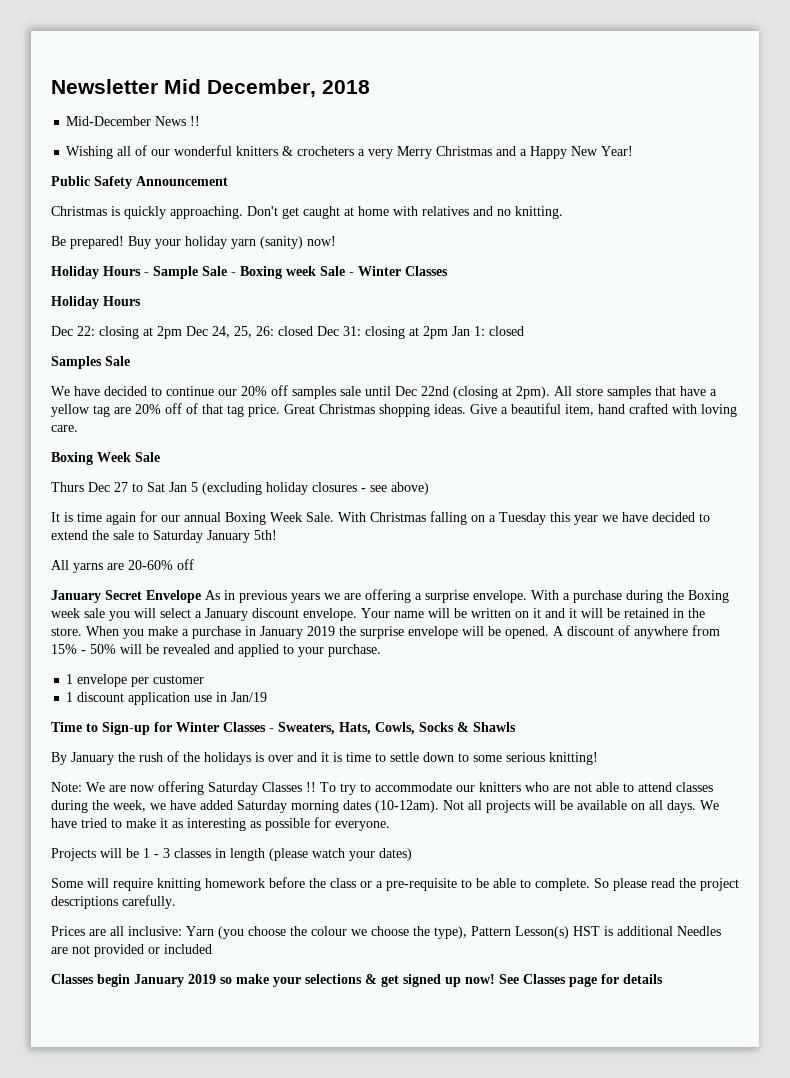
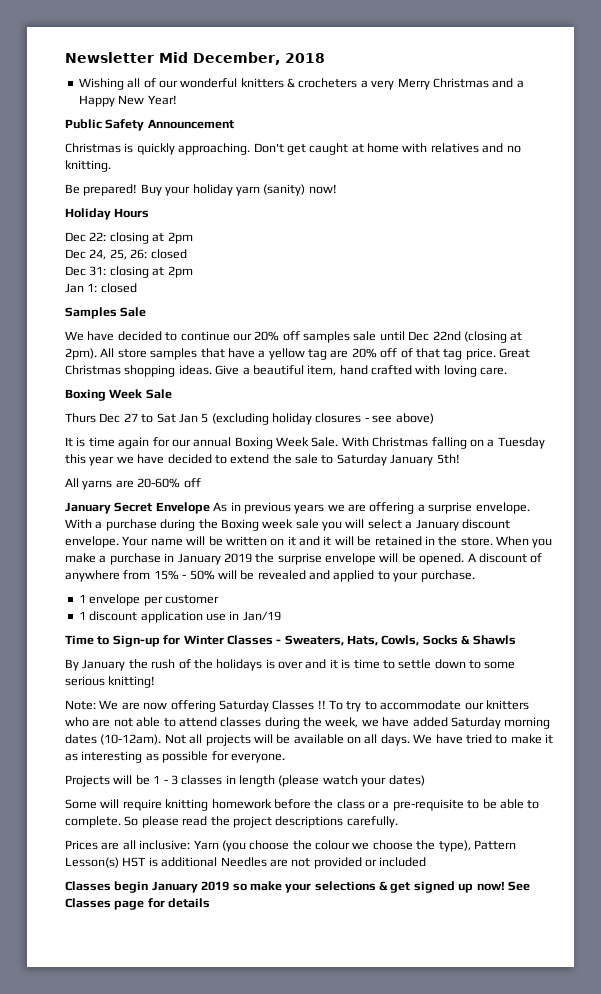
[66,116,201,126] // Mid-December News !! -> (325, 58) none
[51,266,448,279] // Holiday Hours - Sample Sale - Boxing week Sale - Winter Classes -> (337, 189) none
(182, 332) none -> (193, 238) //
(313, 331) none -> (187, 254) //
(448, 332) none -> (193, 272) //

